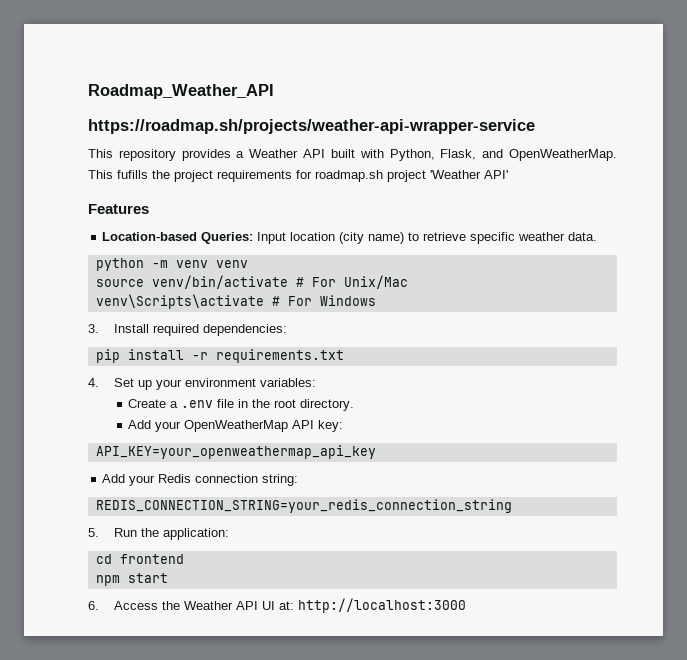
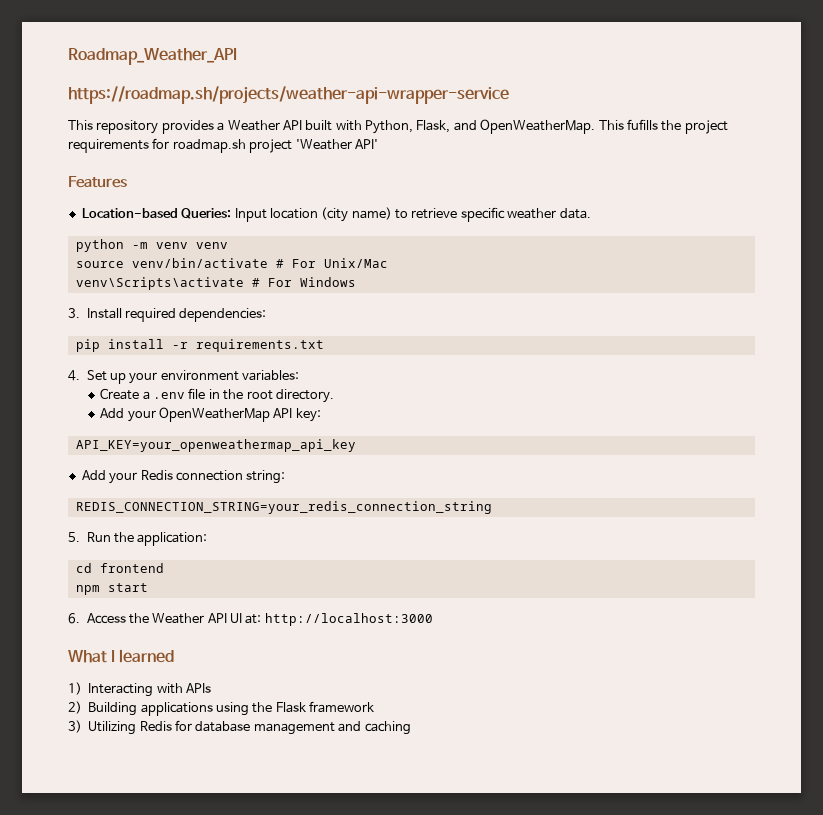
(466, 605) none -> [68,649,175,663] [68,682,211,697] [68,701,375,716] [68,720,411,735] // What I learned // 1) Interacting with APIs // 2) Building applications using the Flask framework // 3) Utilizing Redis for database management and caching

